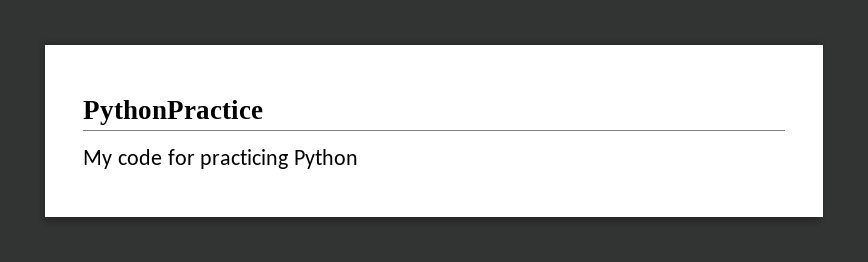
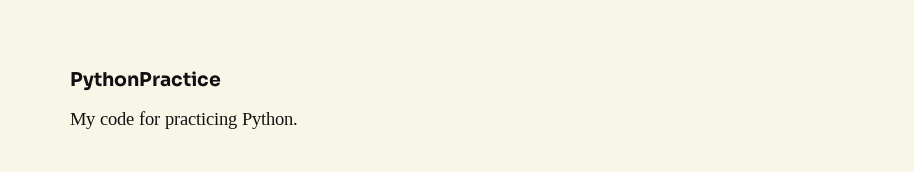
[294,149,359,169] Python -> [242,112,298,129] Python.

